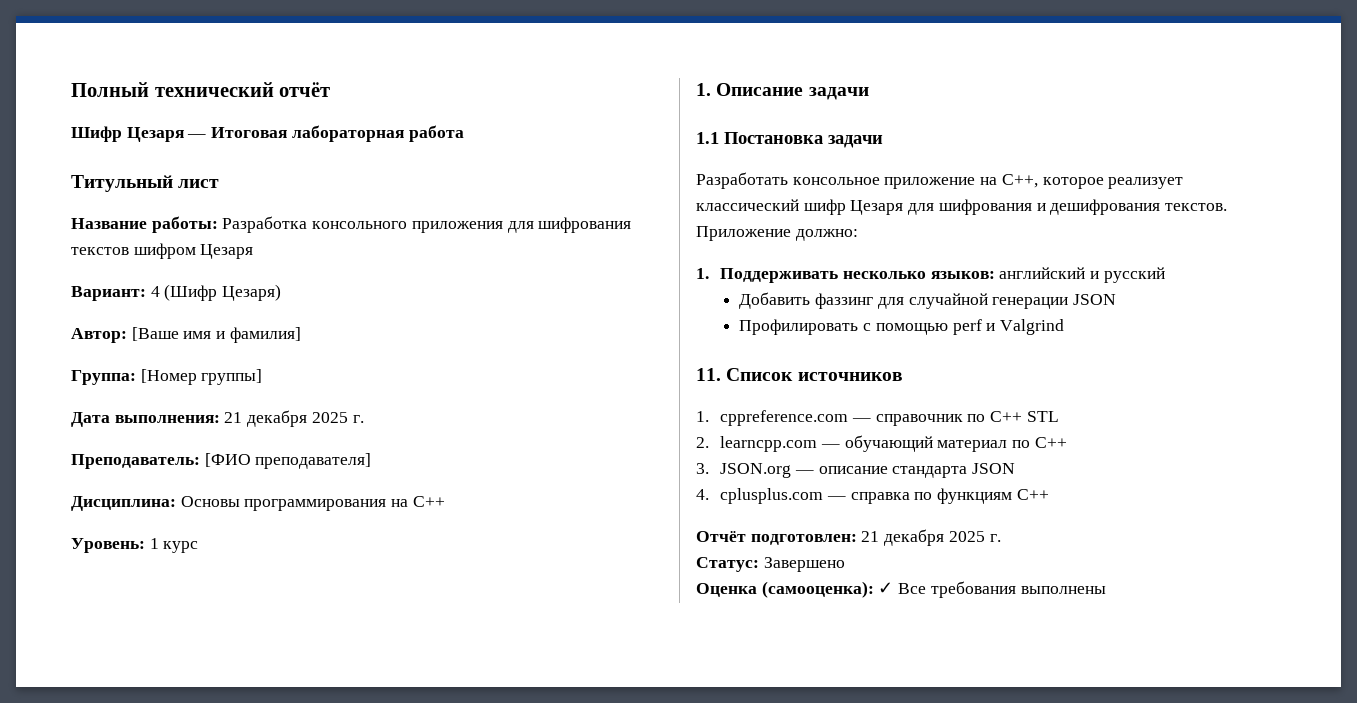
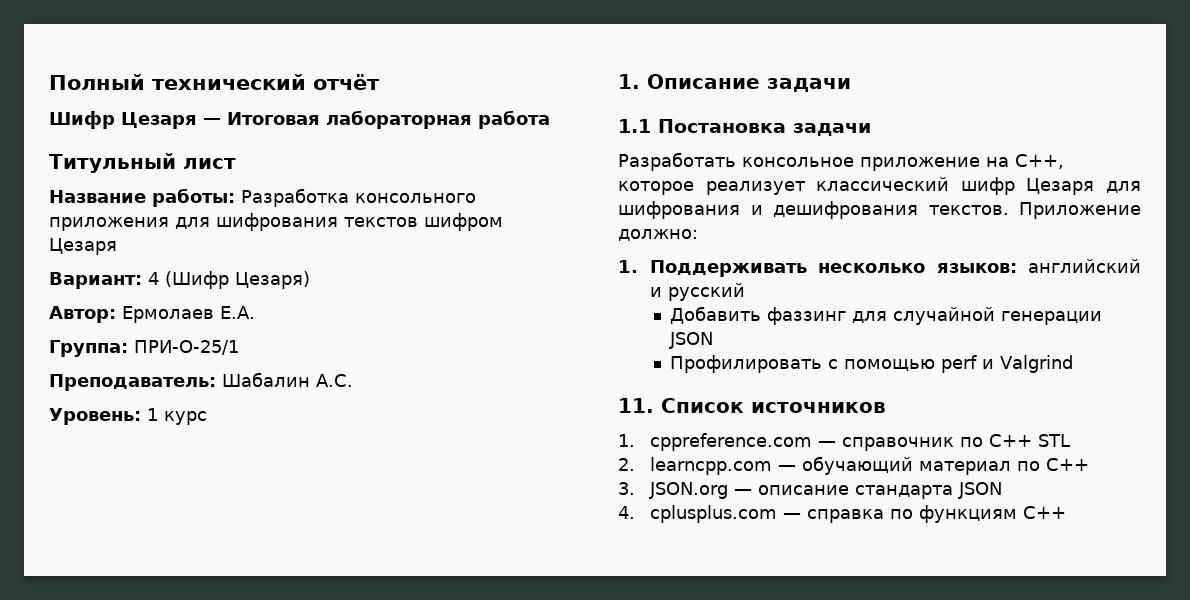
[131,327,301,343] [71,369,263,385] [71,410,364,427] [71,453,372,469] [71,496,445,511] [Ваше имя и фамилия] // Группа: [Номер группы] // Дата выполнения: 21 декабря 2025 г. // Преподаватель: [ФИО преподавателя] // Дисциплина: Основы программирования на C++ -> [122,306,255,323] [49,340,239,357] [49,372,353,391] Ермолаев Е.А. // Группа: ПРИ-О-25/1 // Преподаватель: Шабалин А.С.
[696,529,1001,546] [696,557,845,572] [696,581,1106,598] // Отчёт подготовлен: 21 декабря 2025 г. // Статус: Завершено // Оценка (самооценка): ✓ Все требования выполнены -> (1066, 512) none

